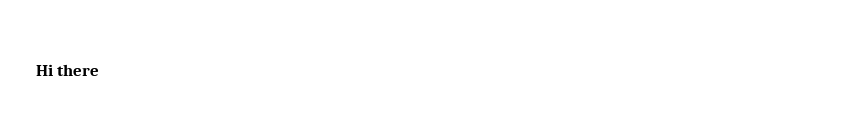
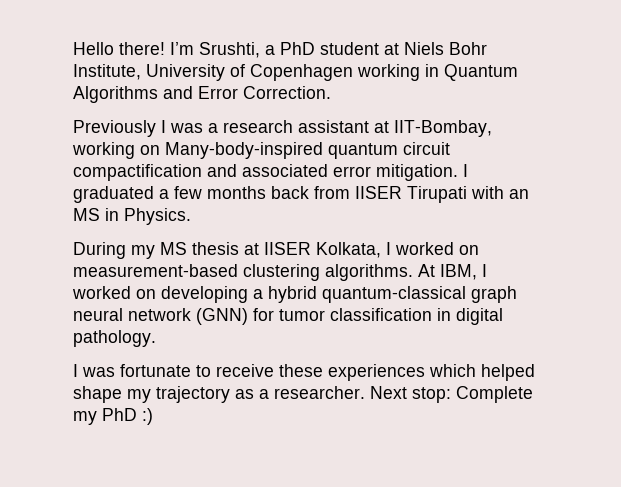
[36,64,100,76] Hi there -> [73,42,487,58] [73,64,518,81] [73,86,331,103] [73,120,492,137] [72,142,450,159] [73,164,468,181] [73,186,529,203] [73,208,191,225] [73,242,479,259] [73,264,487,281] [72,286,517,303] [73,308,503,325] [73,330,156,347] [73,364,535,381] [73,386,533,403] [73,408,153,425] Hello there! I’m Srushti, a PhD student at Niels Bohr Institute, University of Copenhagen working in Quantum Algorithms and Error Correction. // Previously I was a research assistant at IIT-Bombay, working on Many-body-inspired quantum circuit compactification and associated error mitigation. I graduated a few months back from IISER Tirupati with an MS in Physics. // During my MS thesis at IISER Kolkata, I worked on measurement-based clustering algorithms. At IBM, I worked on developing a hybrid quantum-classical graph neural network (GNN) for tumor classification in digital pathology. // I was fortunate to receive these experiences which helped shape my trajectory as a researcher. Next stop: Complete my PhD :)

